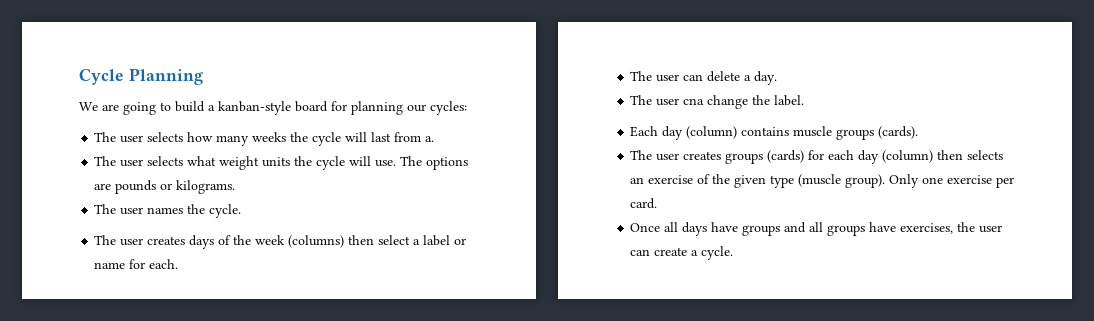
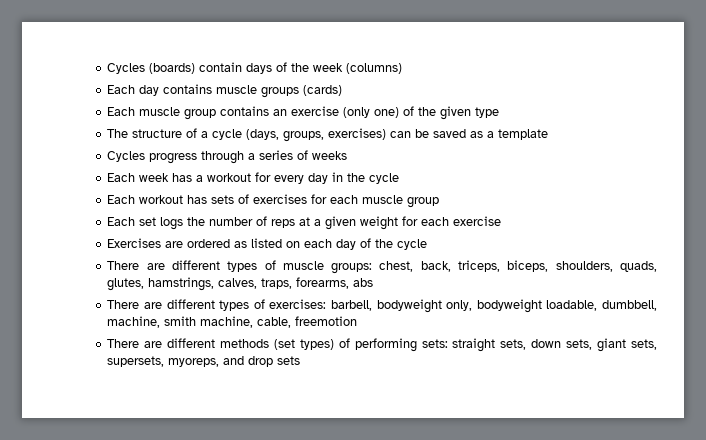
[79,68,203,85] [79,101,467,115] [94,132,435,146] [94,156,469,170] [94,180,236,194] [94,204,242,218] [94,235,186,246] Cycle Planning // We are going to build a kanban-style board for planning our cycles: // The user selects how many weeks the cycle will last from a. // The user selects what weight units the cycle will use. The options are pounds or kilograms. // The user names the cycle. // The user creates -> [107,62,243,74] Cycles (boards) contain
[348,235,467,246] [94,259,179,269] [630,71,778,85] [630,95,805,109] then select a label or name for each. // The user can delete a day. // The user cna change the label. -> (403, 68) none
[686,126,738,139] (column) -> (160, 90) none
[878,126,919,139] [630,150,1004,164] [630,174,1015,188] [630,198,658,209] [630,222,1003,236] [630,246,734,260] (cards). // The user creates groups (cards) for each day (column) then selects an exercise of the given type (muscle group). Only one exercise per card. // Once all days have groups and all groups have exercises, the user can create a cycle. -> [303,85,343,96] [107,106,500,120] [107,128,549,142] [107,150,348,164] [107,172,400,184] [107,194,440,208] [107,216,502,230] [107,238,428,250] [107,260,657,274] [107,277,374,291] [107,299,658,313] [107,316,358,328] [107,338,657,352] [107,356,301,367] (cards) // Each muscle group contains an exercise (only one) of the given type // The structure of a cycle (days, groups, exercises) can be saved as a template // Cycles progress through a series of weeks // Each week has a workout for every day in the cycle // Each workout has sets of exercises for each muscle group // Each set logs the number of reps at a given weight for each exercise // Exercises are ordered as listed on each day of the cycle // There are different types of muscle groups: chest, back, triceps, biceps, shoulders, quads, glutes, hamstrings, calves, traps, forearms, abs // There are different types of exercises: barbell, bodyweight only, bodyweight loadable, dumbbell, machine, smith machine, cable, freemotion // There are different methods (set types) of performing sets: straight sets, down sets, giant sets, supersets, myoreps, and drop sets

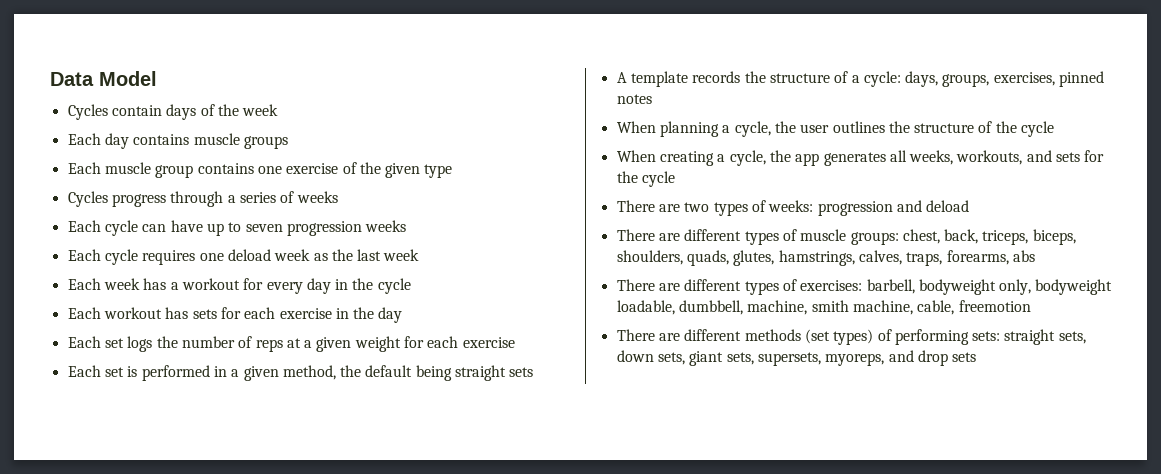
[107,63,196,74] Cycles (boards) -> [50,71,157,86] [67,104,108,120] Data Model // Cycles
[346,63,403,74] (columns) -> (279, 110) none
[303,85,343,96] (cards) -> (288, 142) none
[273,106,400,118] an exercise (only one) -> [257,163,339,174] one exercise
[107,128,549,142] // The structure of a cycle (days, groups, exercises) can be saved as a template -> (453, 171) none
(348, 155) none -> [67,220,407,236] [67,249,420,265] // Each cycle can have up to seven progression weeks // Each cycle requires one deload week as the last week
[238,194,440,208] of exercises for each muscle group -> [220,307,403,323] for each exercise in the day
[107,238,428,250] Exercises are ordered as listed on each day of the cycle -> [67,365,534,381] [616,71,1105,87] [616,94,652,104] [616,121,1055,137] [616,150,1105,166] [616,171,675,187] [616,200,970,216] Each set is performed in a given method, the default being straight sets // A template records the structure of a cycle: days, groups, exercises, pinned notes // When planning a cycle, the user outlines the structure of the cycle // When creating a cycle, the app generates all weeks, workouts, and sets for the cycle // There are two types of weeks: progression and deload

